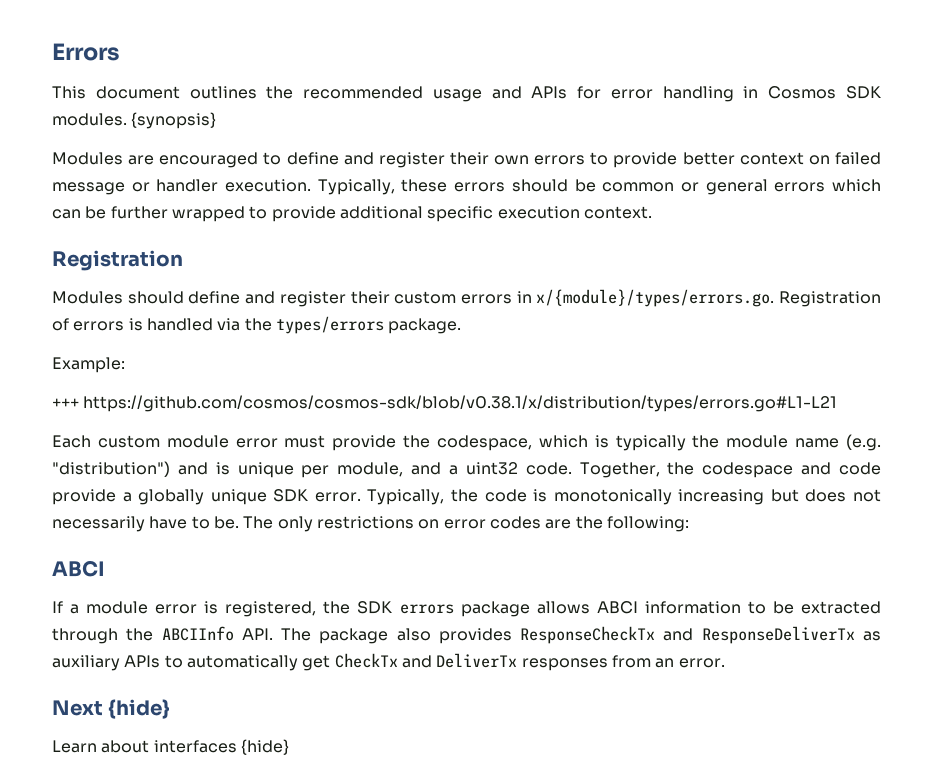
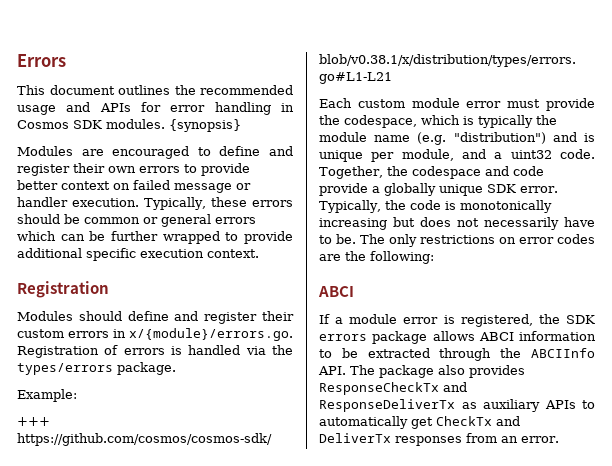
[536,289,775,307] x/{module}/types/errors.go. -> [129,328,293,341] x/{module}/errors.go.
[52,699,171,719] [52,739,289,755] // Next {hide} // Learn about interfaces {hide} -> (559, 439) none

